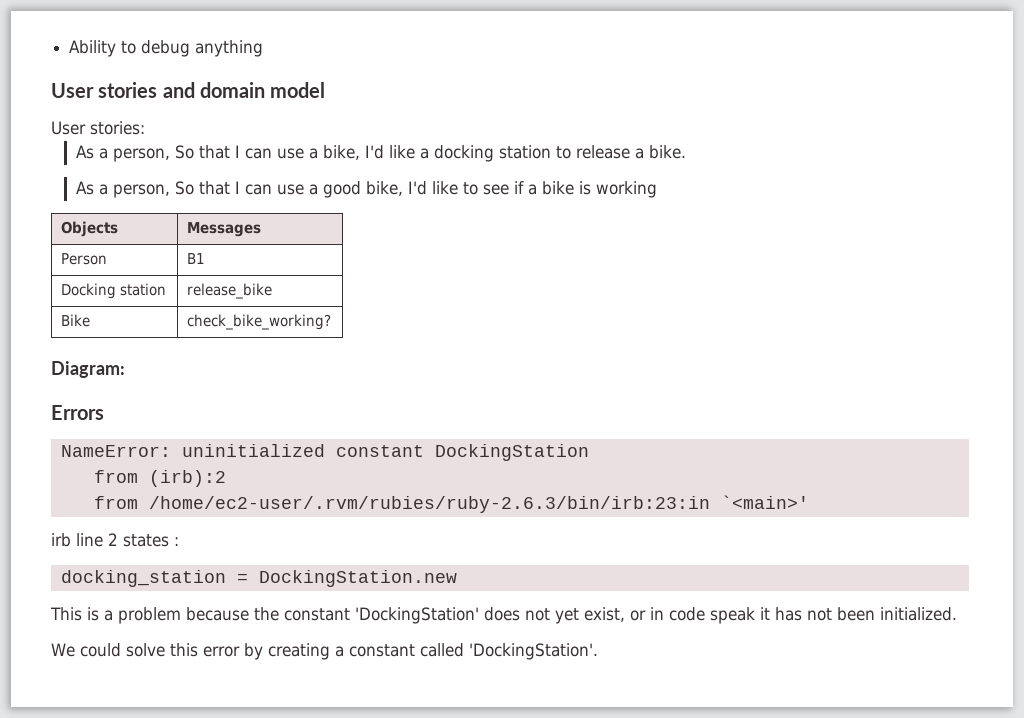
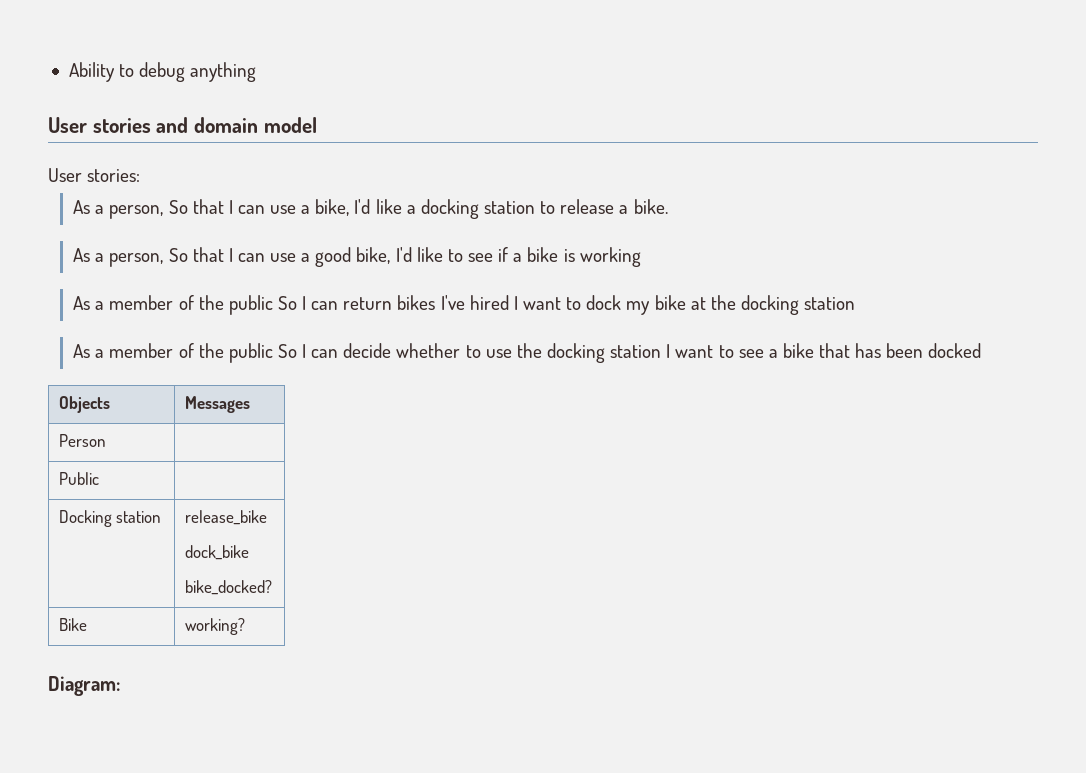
(658, 189) none -> [73,295,856,315] [73,343,982,363] // As a member of the public So I can return bikes I've hired I want to dock my bike at the docking station // As a member of the public So I can decide whether to use the docking station I want to see a bike that has been docked
[186,253,205,264] B1 -> [58,472,99,485] // Public |
(272, 291) none -> [184,545,249,560] [184,580,272,595] // dock_bike // bike_docked?
[186,314,331,330] check_bike_working? -> [184,618,245,635] working?
[51,405,104,420] [60,444,589,461] [93,470,226,487] [93,495,809,513] [51,533,179,547] [60,570,457,587] [50,607,957,624] [51,643,598,660] // Errors // NameError: uninitialized constant DockingStation // from (irb):2 // from /home/ec2-user/.rvm/rubies/ruby-2.6.3/bin/irb:23:in `<main>' // irb line 2 states : // docking_station = DockingStation.new // This is a problem because the constant 'DockingStation' does not yet exist, or in code speak it has not been initialized. // We could solve this error by creating a constant called 'DockingStation'. -> (120, 686) none

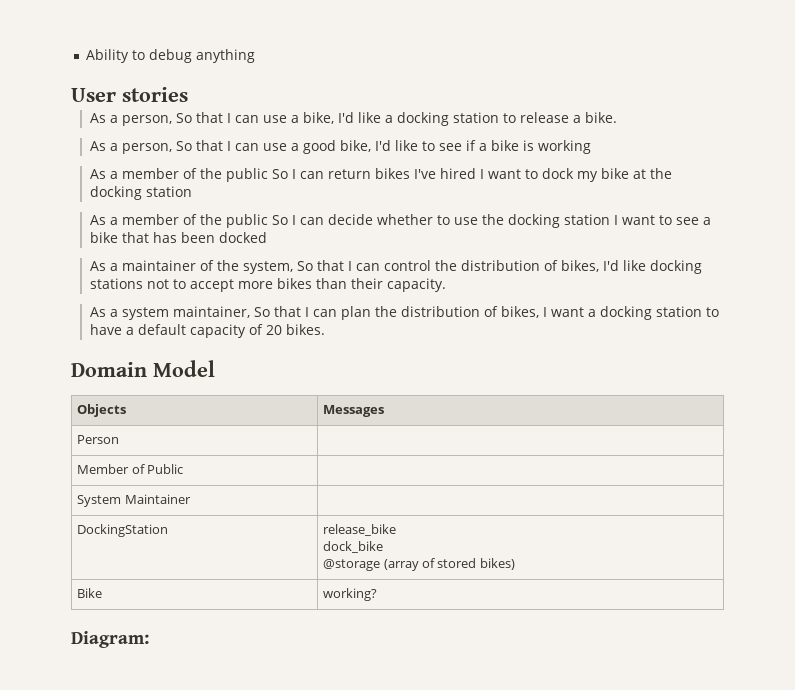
[156,117,317,133] [48,168,141,182] and domain model // User stories: -> (188, 94) none
(982, 350) none -> [89,260,702,274] [89,278,446,292] [89,306,719,320] [89,324,325,338] [71,360,215,377] // As a maintainer of the system, So that I can control the distribution of bikes, I'd like docking stations not to accept more bikes than their capacity. // As a system maintainer, So that I can plan the distribution of bikes, I want a docking station to have a default capacity of 20 bikes. // Domain Model
(106, 440) none -> [77,464,145,474] Member of
[58,510,162,527] Docking station -> [77,494,191,507] [77,524,169,537] System Maintainer | // DockingStation
[184,580,272,595] bike_docked? -> [323,558,515,571] @storage (array of stored bikes)

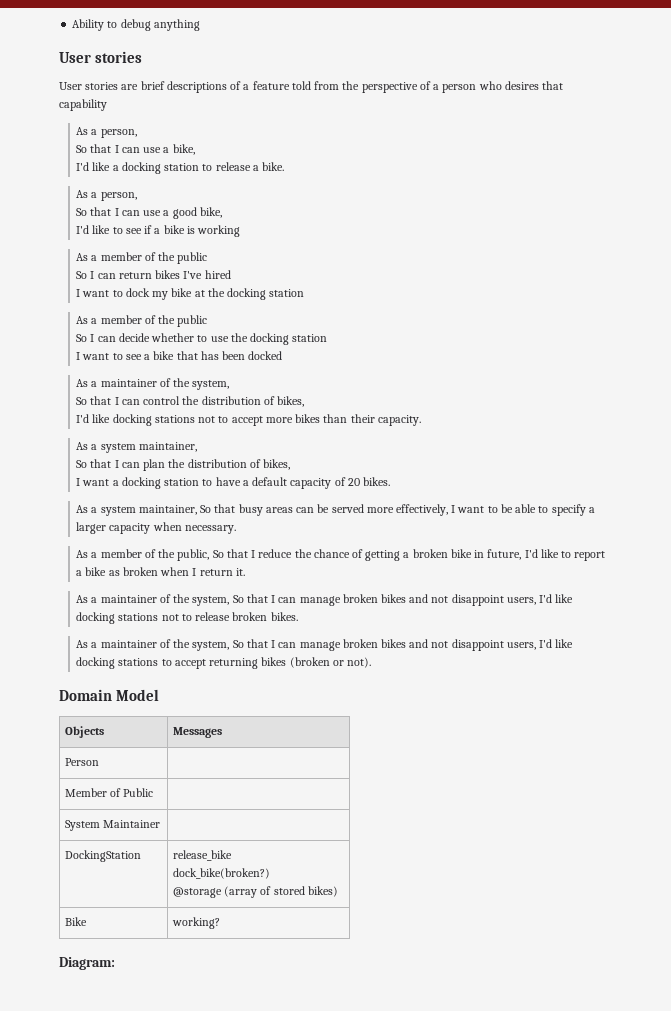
[89,113,172,126] // As a person, -> [59,81,564,93] [59,99,107,111] [76,127,137,138] // User stories are brief descriptions of a feature told from the perspective of a person who desires that capability // As a person, //
(334, 118) none -> (195, 149) //
(172, 148) none -> (137, 196) //
(371, 146) none -> (222, 212) //
(268, 175) none -> (208, 258) //
(476, 173) none -> (231, 274) //
(268, 221) none -> (208, 321) //
(610, 219) none -> (328, 338) //
(293, 267) none -> (230, 385) //
(599, 266) none -> (305, 401) //
(250, 312) none -> (197, 447) //
(539, 312) none -> (291, 464) //
(325, 329) none -> [76,504,595,516] [76,522,236,534] [76,549,606,561] [76,567,245,576] [76,594,574,606] [76,612,298,624] [76,639,574,651] [76,657,372,669] // As a system maintainer, So that busy areas can be served more effectively, I want to be able to specify a larger capacity when necessary. // As a member of the public, So that I reduce the chance of getting a broken bike in future, I'd like to report a bike as broken when I return it. // As a maintainer of the system, So that I can manage broken bikes and not disappoint users, I'd like docking stations not to release broken bikes. // As a maintainer of the system, So that I can manage broken bikes and not disappoint users, I'd like docking stations to accept returning bikes (broken or not).
[323,541,384,553] dock_bike -> [172,868,270,879] dock_bike(broken?)

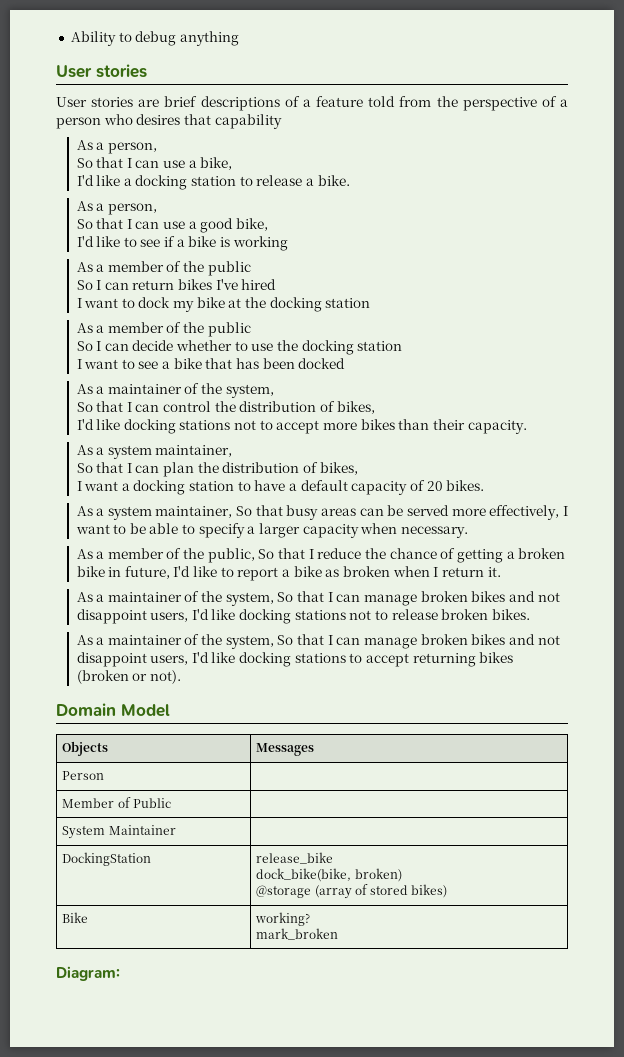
[172,868,270,879] dock_bike(broken?) -> [256,868,402,882] dock_bike(bike, broken)
(220, 923) none -> [256,928,339,940] // mark_broken

